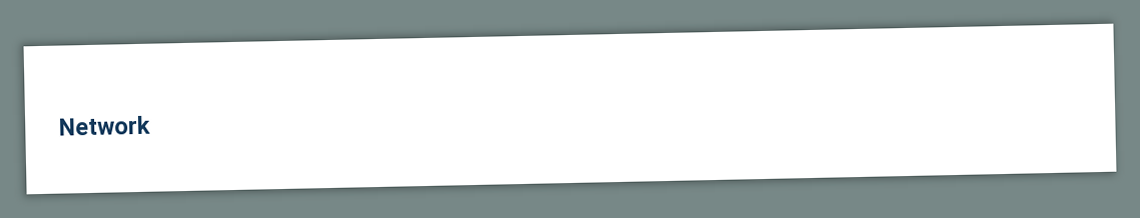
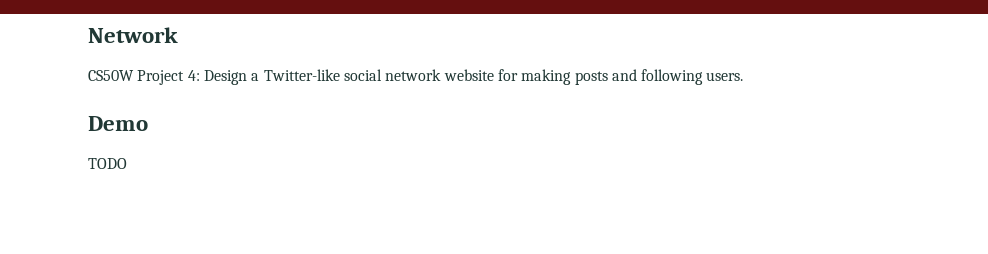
(151, 125) none -> [88,69,744,85] [88,116,148,131] [88,158,127,169] // CS50W Project 4: Design a Twitter-like social network website for making posts and following users. // Demo // TODO

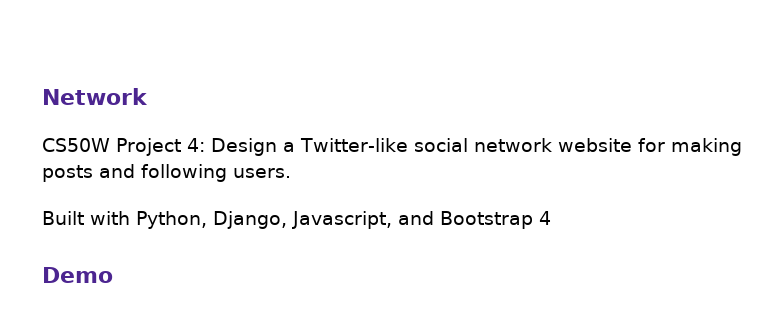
(744, 76) none -> [42,211,551,229] // Built with Python, Django, Javascript, and Bootstrap 4
[88,158,127,169] // TODO -> (113, 275) none

